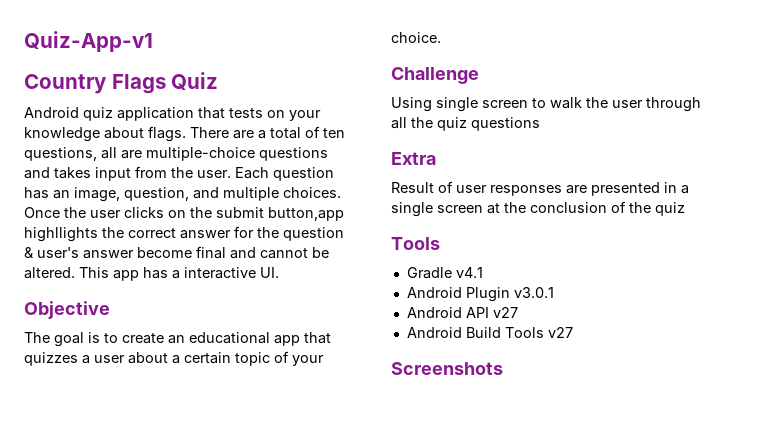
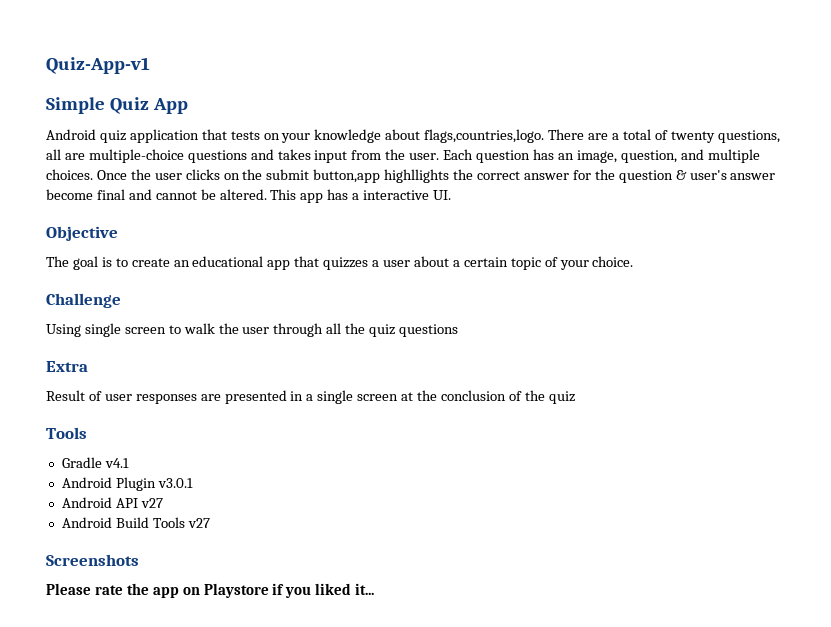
[24,74,166,94] Country Flags -> [46,97,105,114] Simple
(219, 81) none -> [152,98,188,114] App
[148,126,186,142] flags. -> [424,129,545,143] flags,countries,logo.
[323,128,345,138] ten -> [670,131,715,143] twenty
(503, 368) none -> [46,583,375,598] // Please rate the app on Playstore if you liked it...

